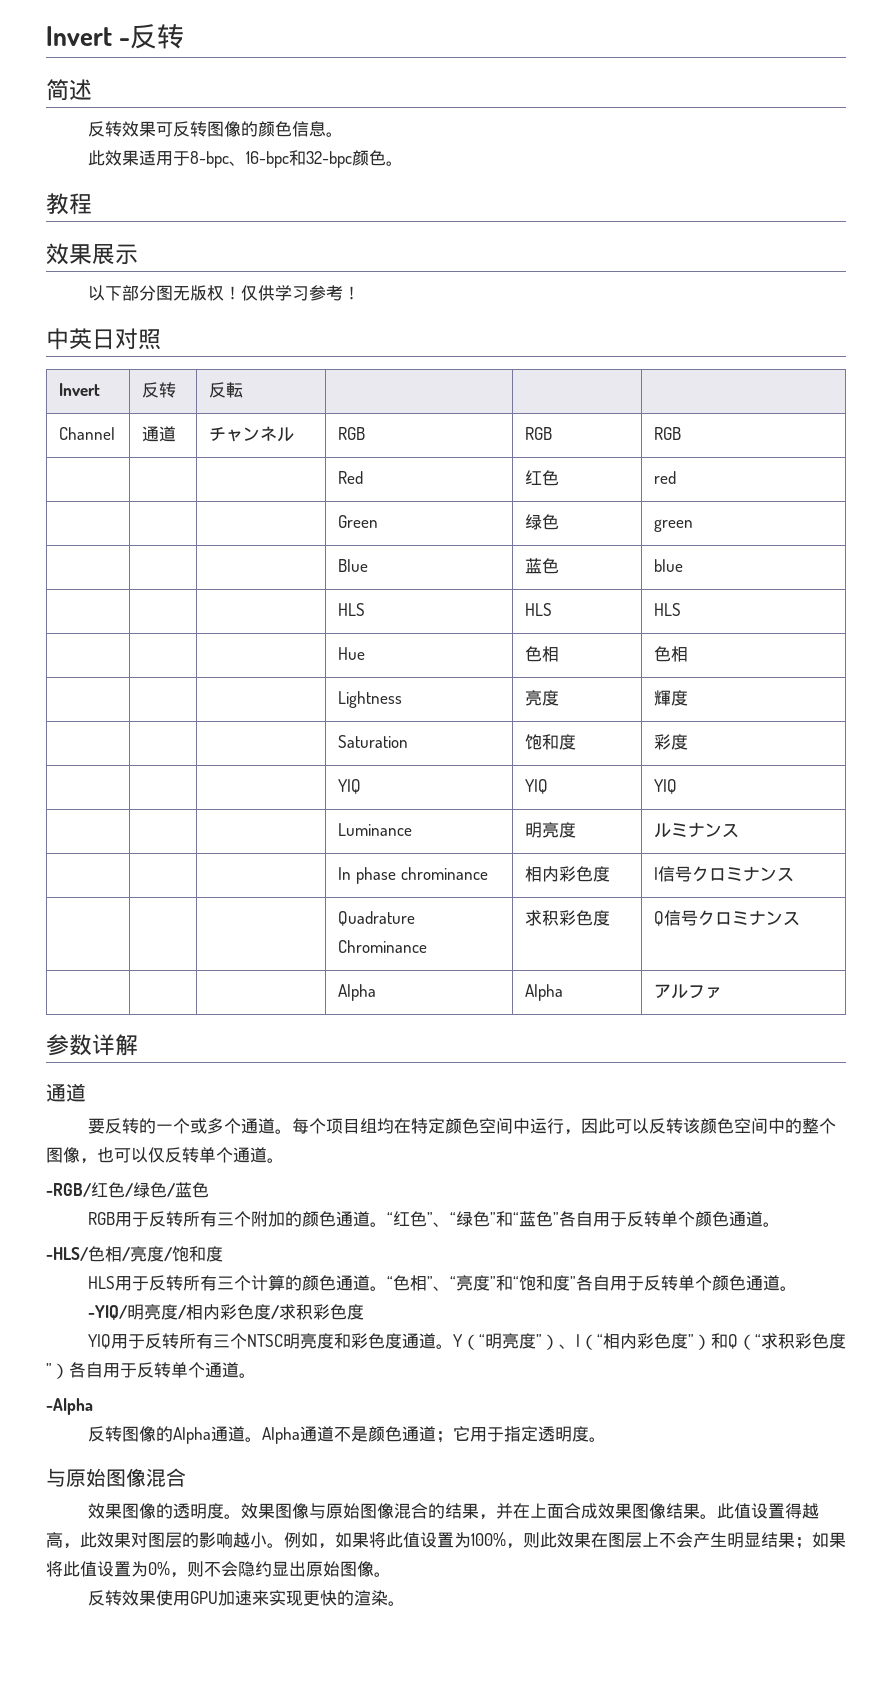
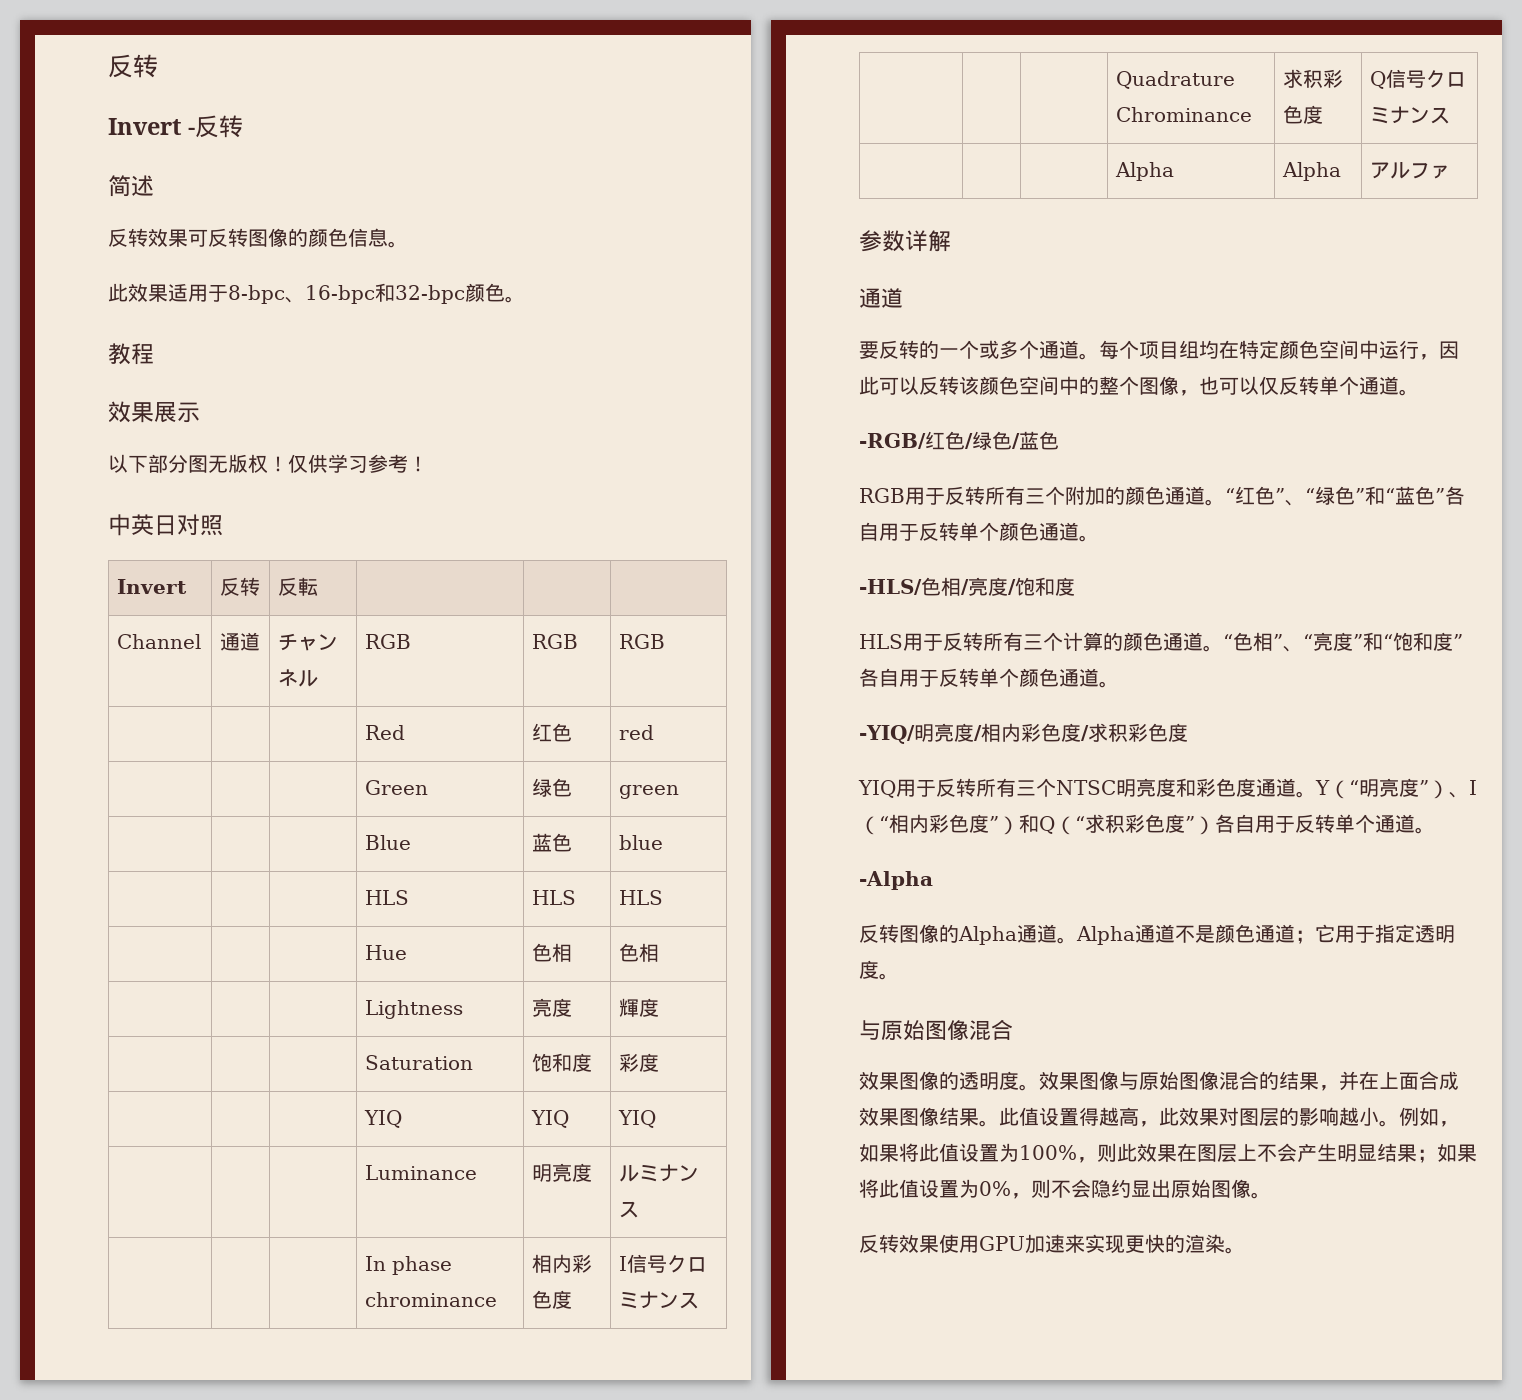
(46, 36) none -> [108,54,158,78] 反转 //

